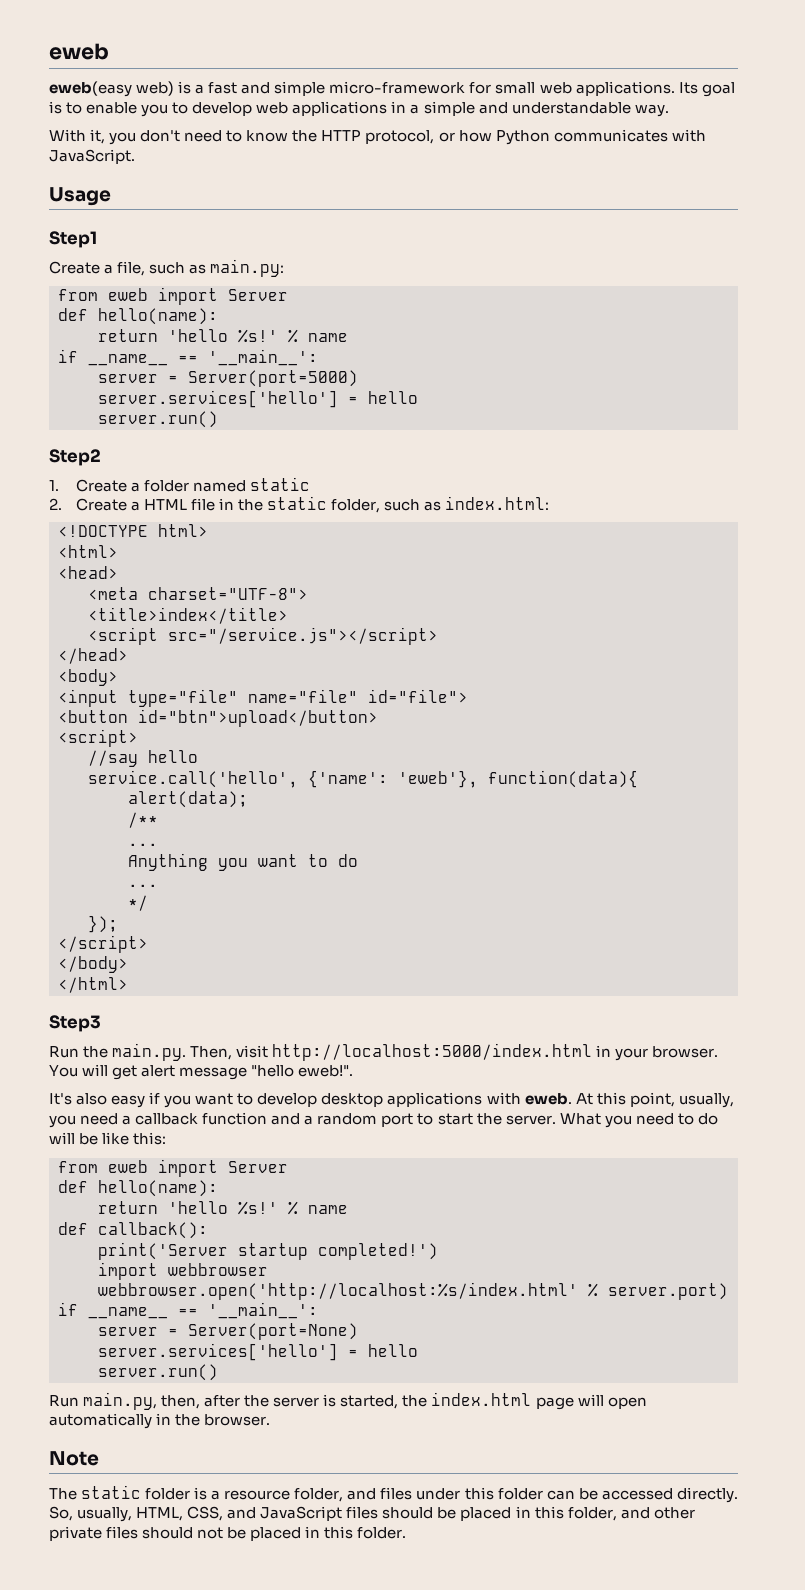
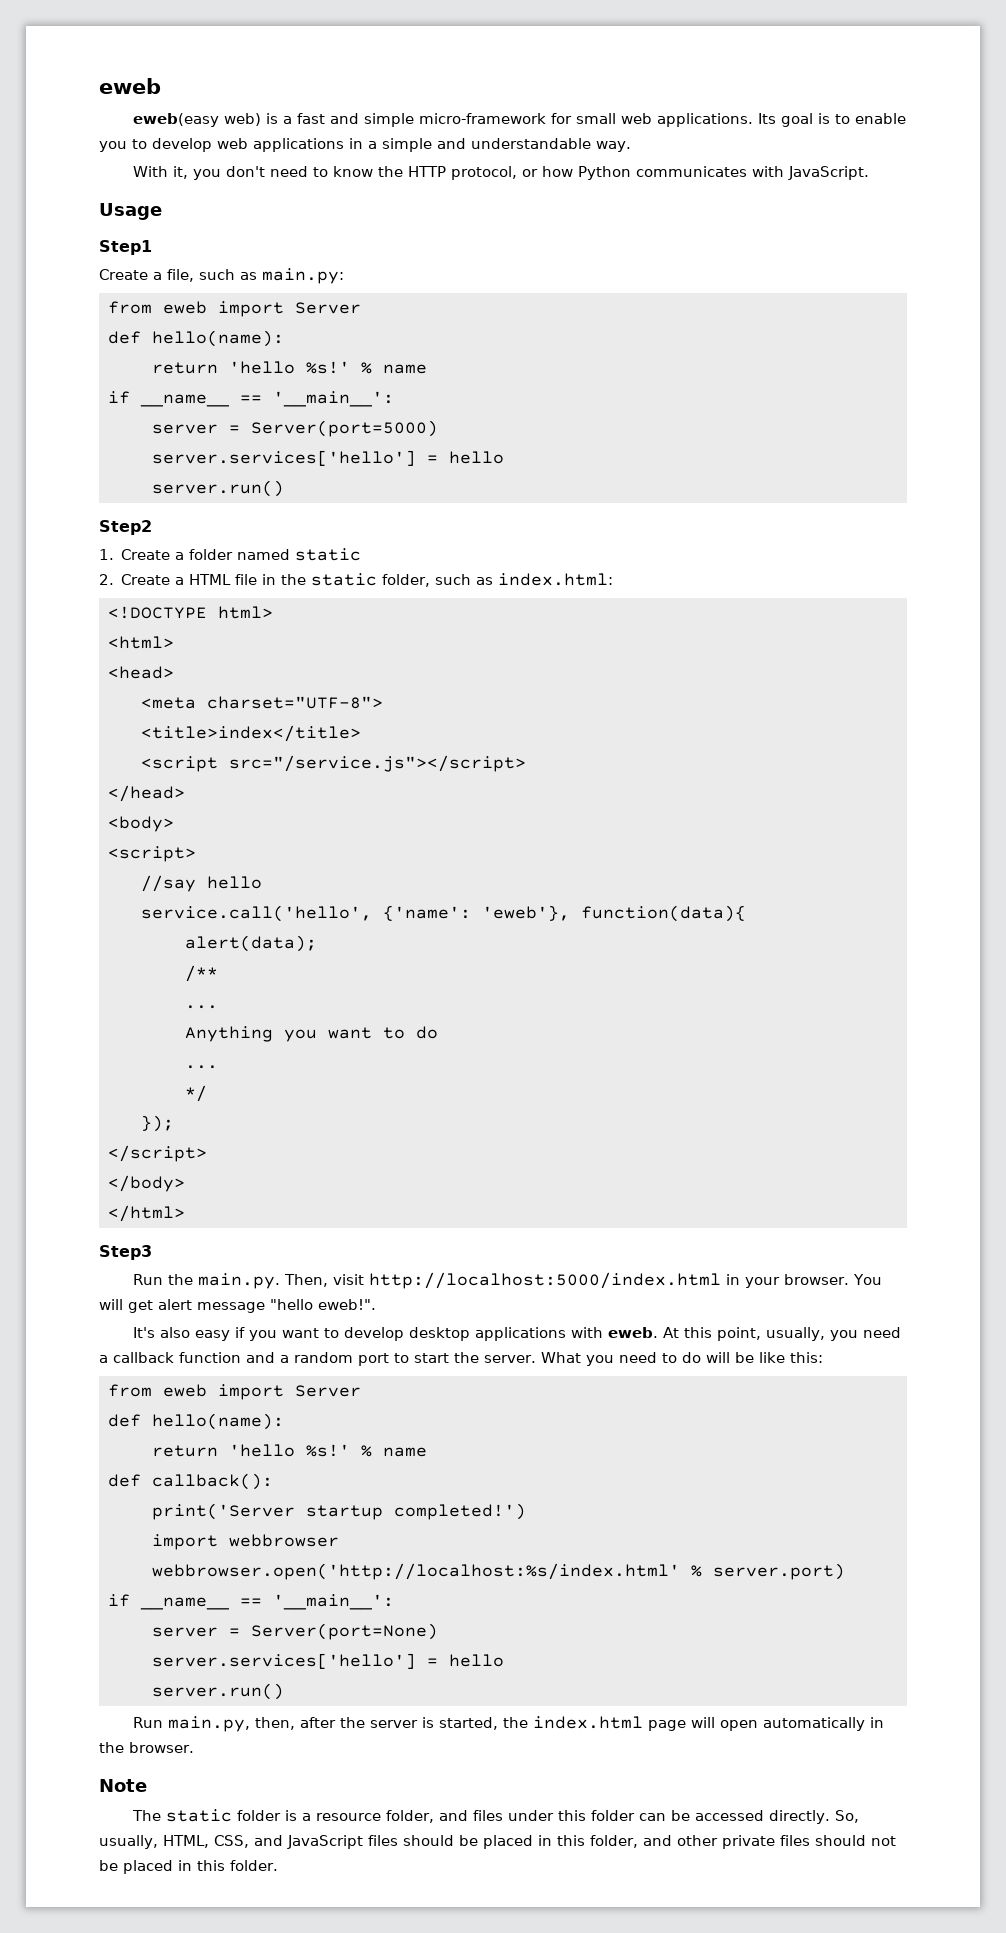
[58,689,468,707] [58,709,378,727] // <input type="file" name="file" id="file"> // <button id="btn">upload</button> -> (174, 824) none

